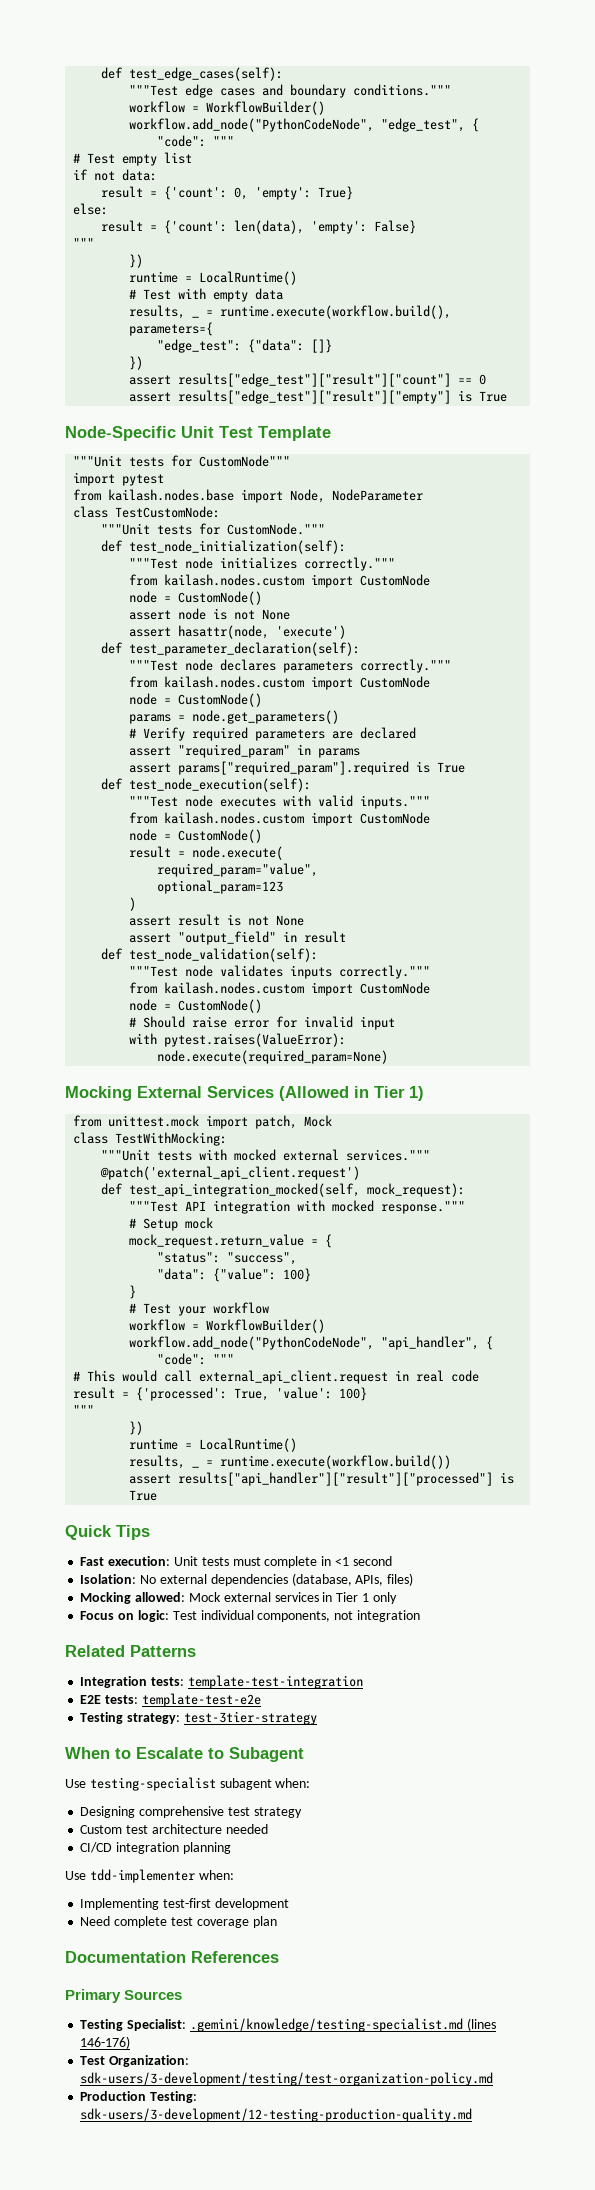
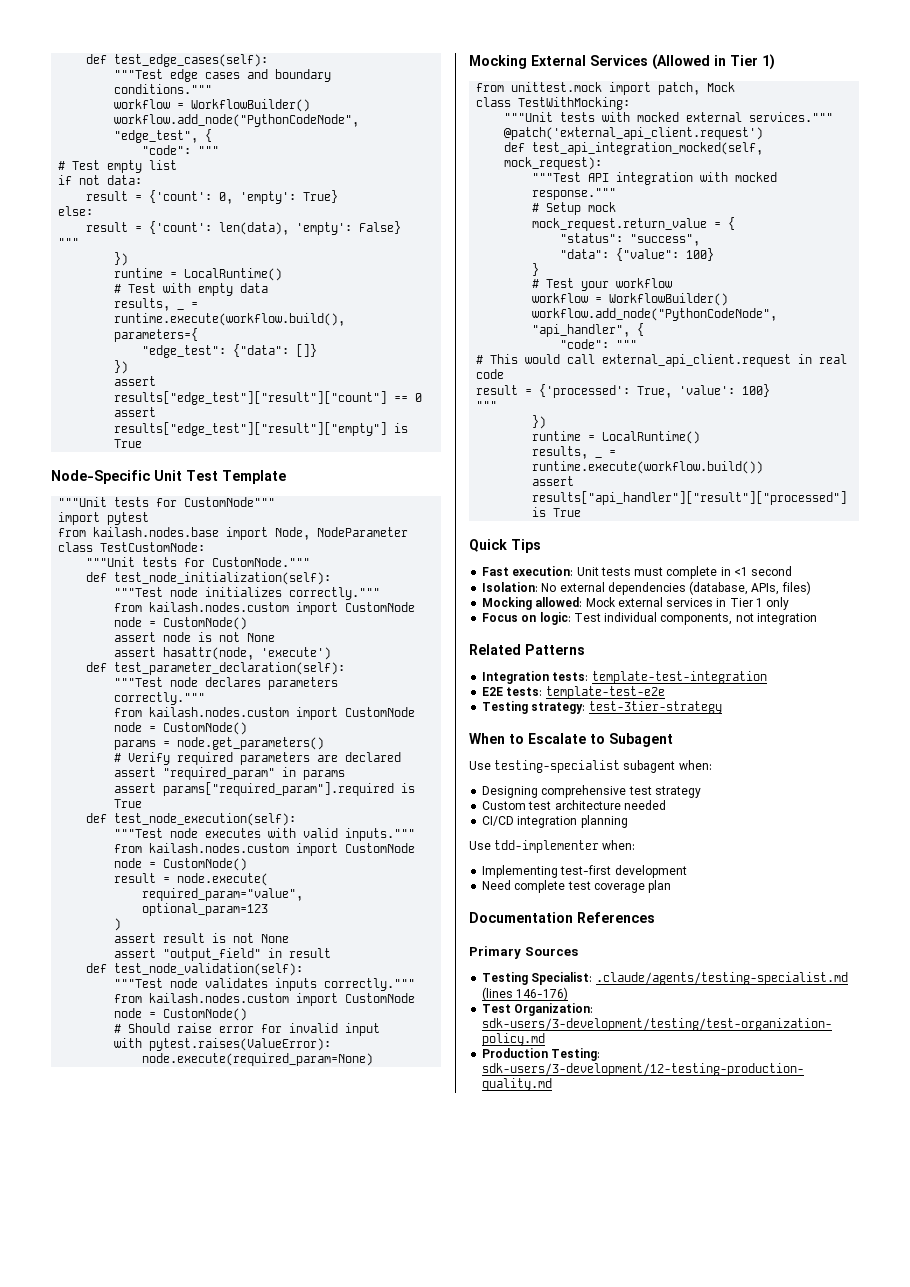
[189,2018,463,2032] .gemini/knowledge/testing-specialist.md -> [595,972,848,985] .claude/agents/testing-specialist.md

